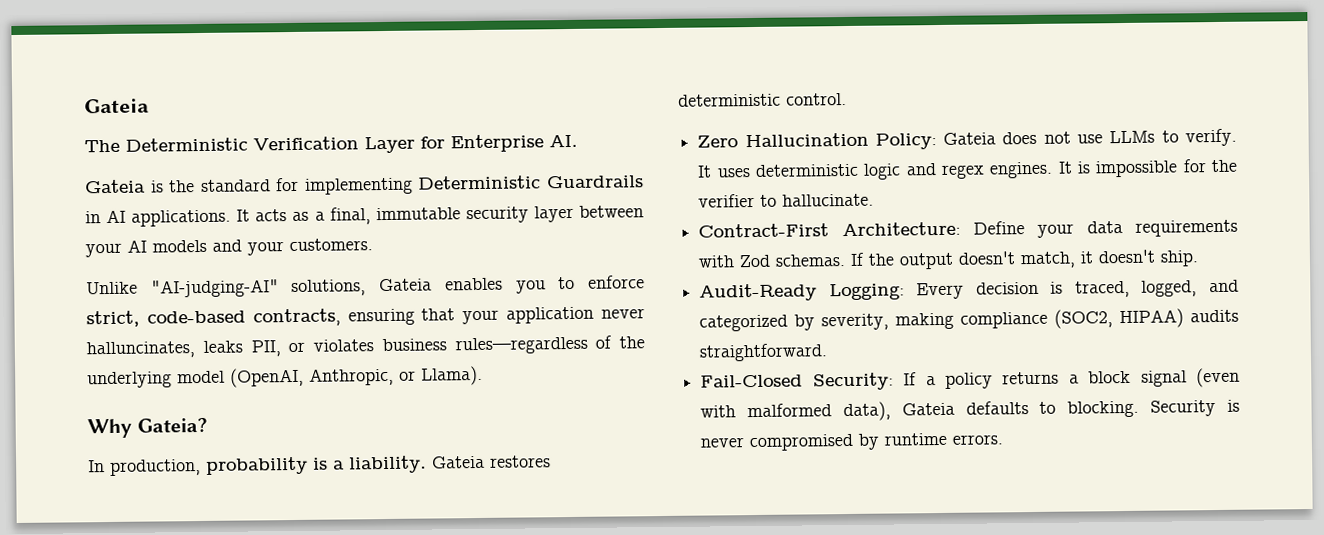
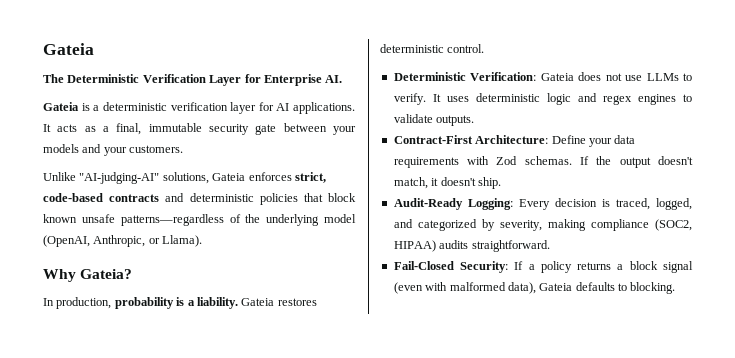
[169,175,644,195] [85,211,101,224] the standard for implementing Deterministic Guardrails in -> [93,102,274,114] a deterministic verification layer for
[533,205,574,223] layer -> [255,124,277,135] gate
[127,239,147,253] AI -> (356, 130) none
[444,275,645,294] [86,306,645,328] [86,336,588,359] enables you to enforce strict, code-based contracts, ensuring that your application never halluncinates, leaks PII, or violates business rules—regardless -> [248,172,326,183] [43,193,356,205] [43,214,224,226] enforces strict, code-based contracts and deterministic policies that block known unsafe patterns—regardless
[697,132,937,150] Zero Hallucination Policy: -> [393,72,537,81] Deterministic Verification:
[989,159,1237,179] [698,193,875,208] engines. It is impossible for the verifier to hallucinate. -> [637,94,692,105] [393,114,475,126] engines to validate outputs.
[1150,399,1240,417] [700,432,1004,452] Security is never compromised by runtime errors. -> (676, 288) none

